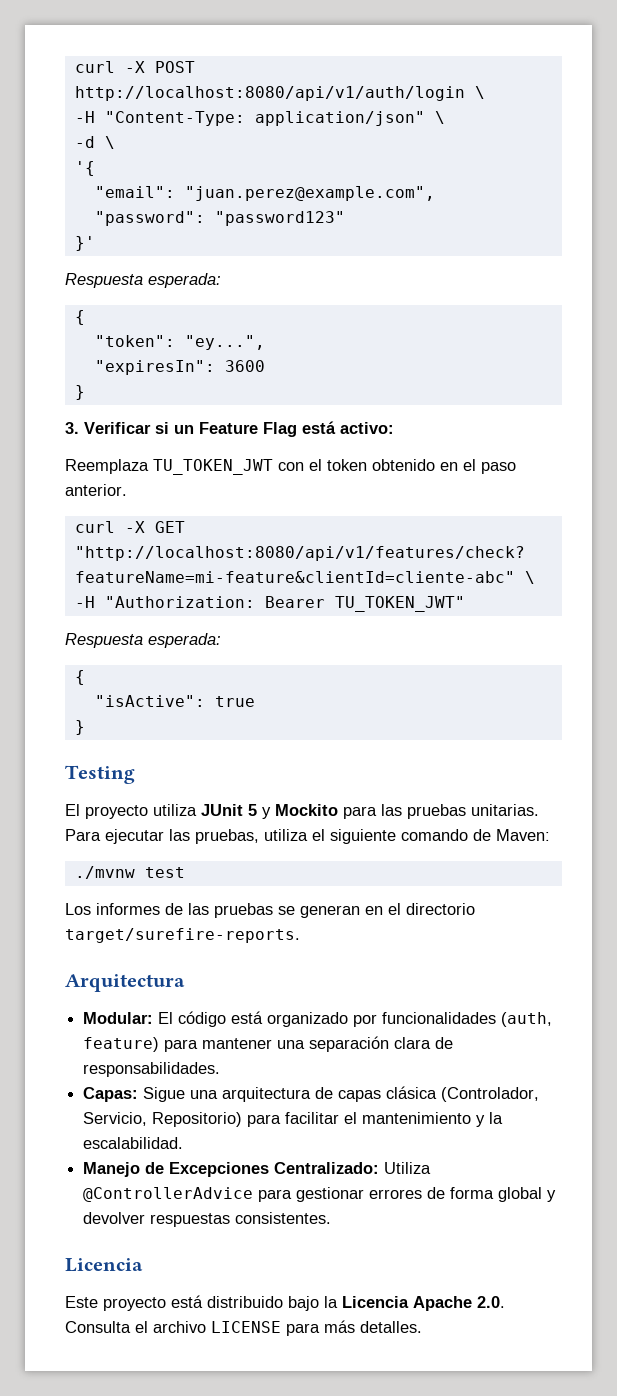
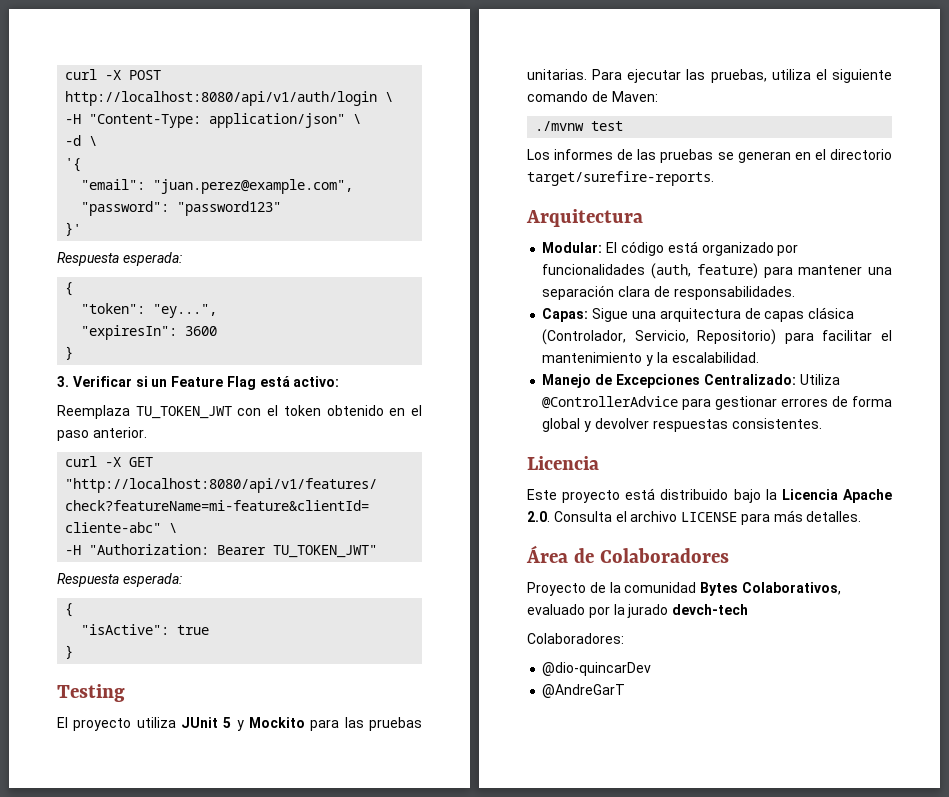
(422, 1327) none -> [526,545,729,563] [527,582,841,596] [527,604,749,618] [527,633,624,644] [542,662,652,676] [542,684,626,698] // Área de Colaboradores // Proyecto de la comunidad Bytes Colaborativos, evaluado por la jurado devch-tech // Colaboradores: // @dio-quincarDev // @AndreGarT

